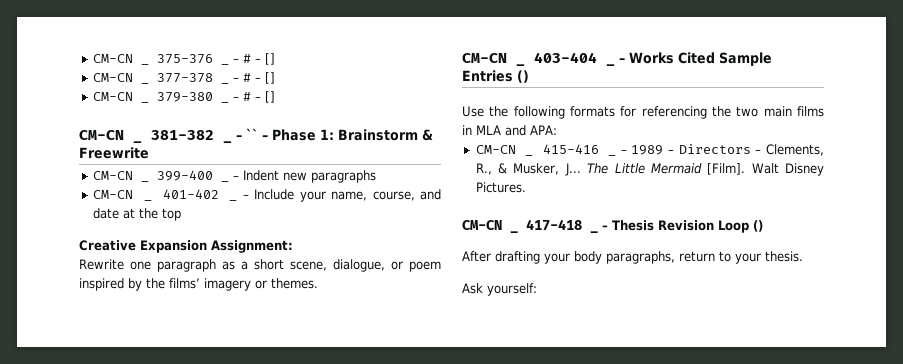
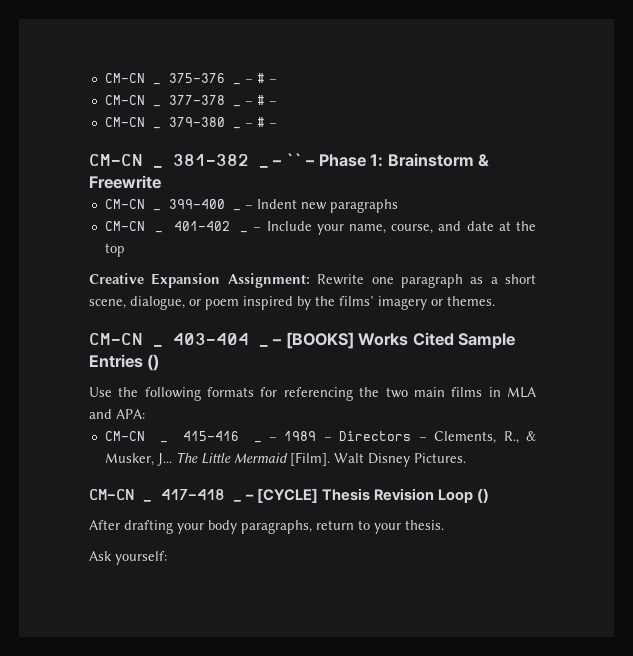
[264,53,275,65] [] -> (277, 81) none
[264,72,275,84] [] -> (277, 103) none
[264,91,275,103] [] -> (277, 125) none
(293, 246) // -> (310, 280) none
(625, 60) none -> [285,332,354,349] [BOOKS]
(608, 227) none -> [257,488,319,503] [CYCLE]

